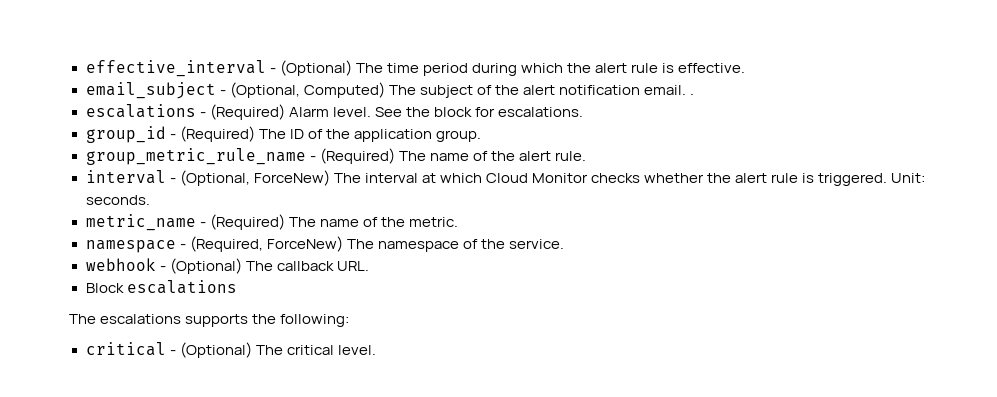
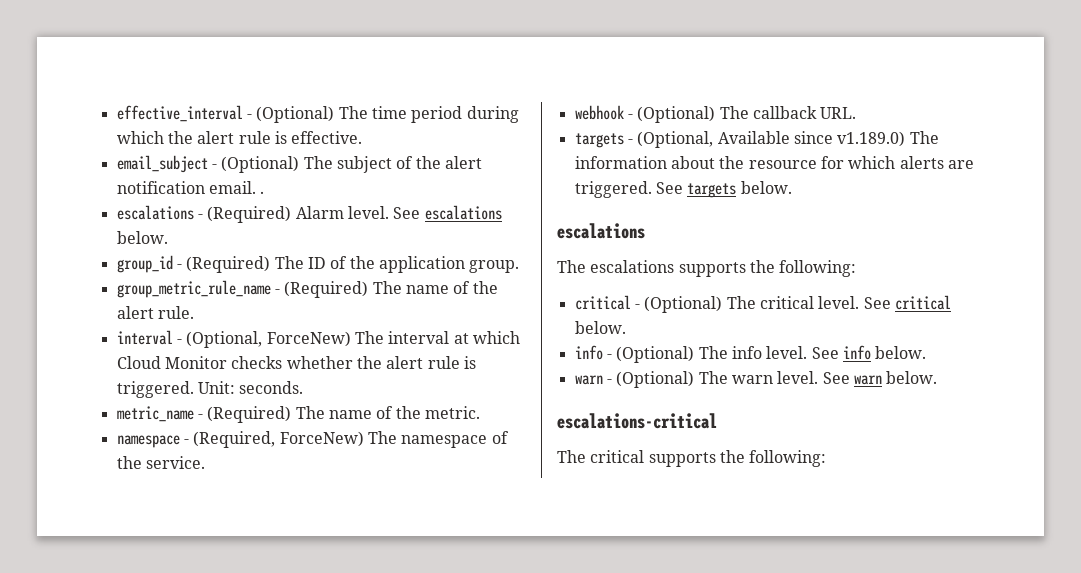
[229,82,385,98] (Optional, Computed) -> [221,156,300,173] (Optional)
[405,107,583,117] the block for escalations. -> [424,205,502,220] [116,231,168,244] escalations below.
[85,283,124,293] Block -> [574,131,939,148] [574,156,974,169] [574,181,792,198] targets - (Optional, Available since v1.189.0) The information about the resource for which alerts are triggered. See targets below. //
(376, 350) none -> [863,295,951,310] [574,321,626,334] [574,345,927,363] [574,371,938,388] [557,413,717,429] [557,450,827,467] See critical below. // info - (Optional) The info level. See info below. // warn - (Optional) The warn level. See warn below. // escalations-critical // The critical supports the following:

